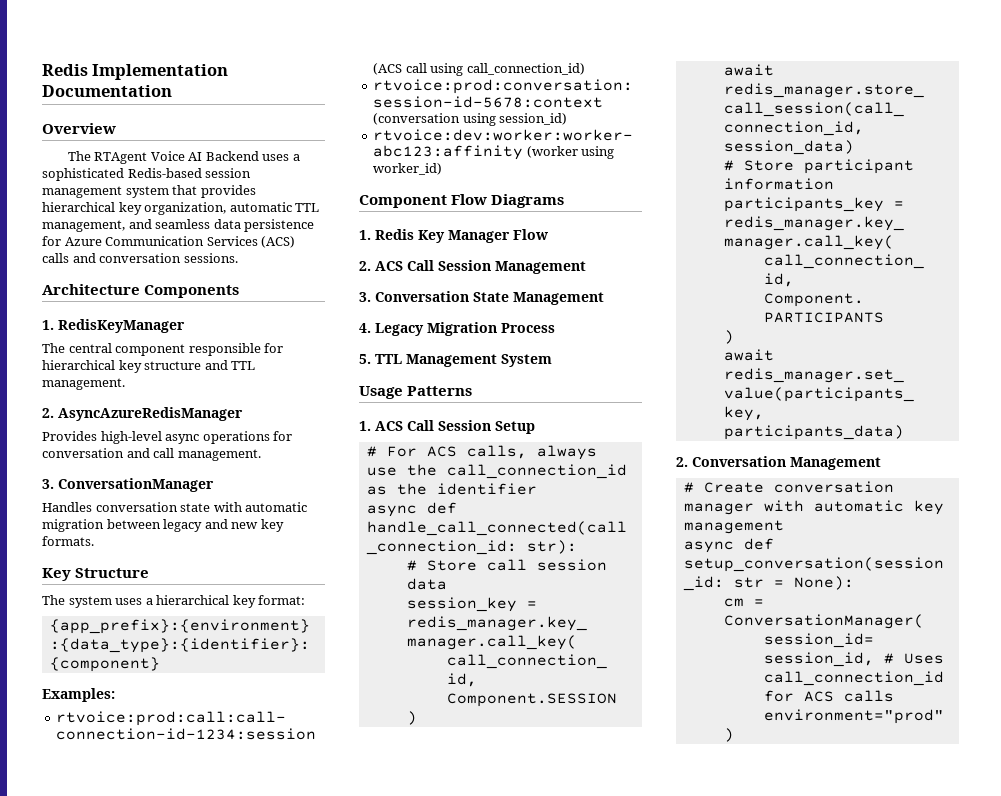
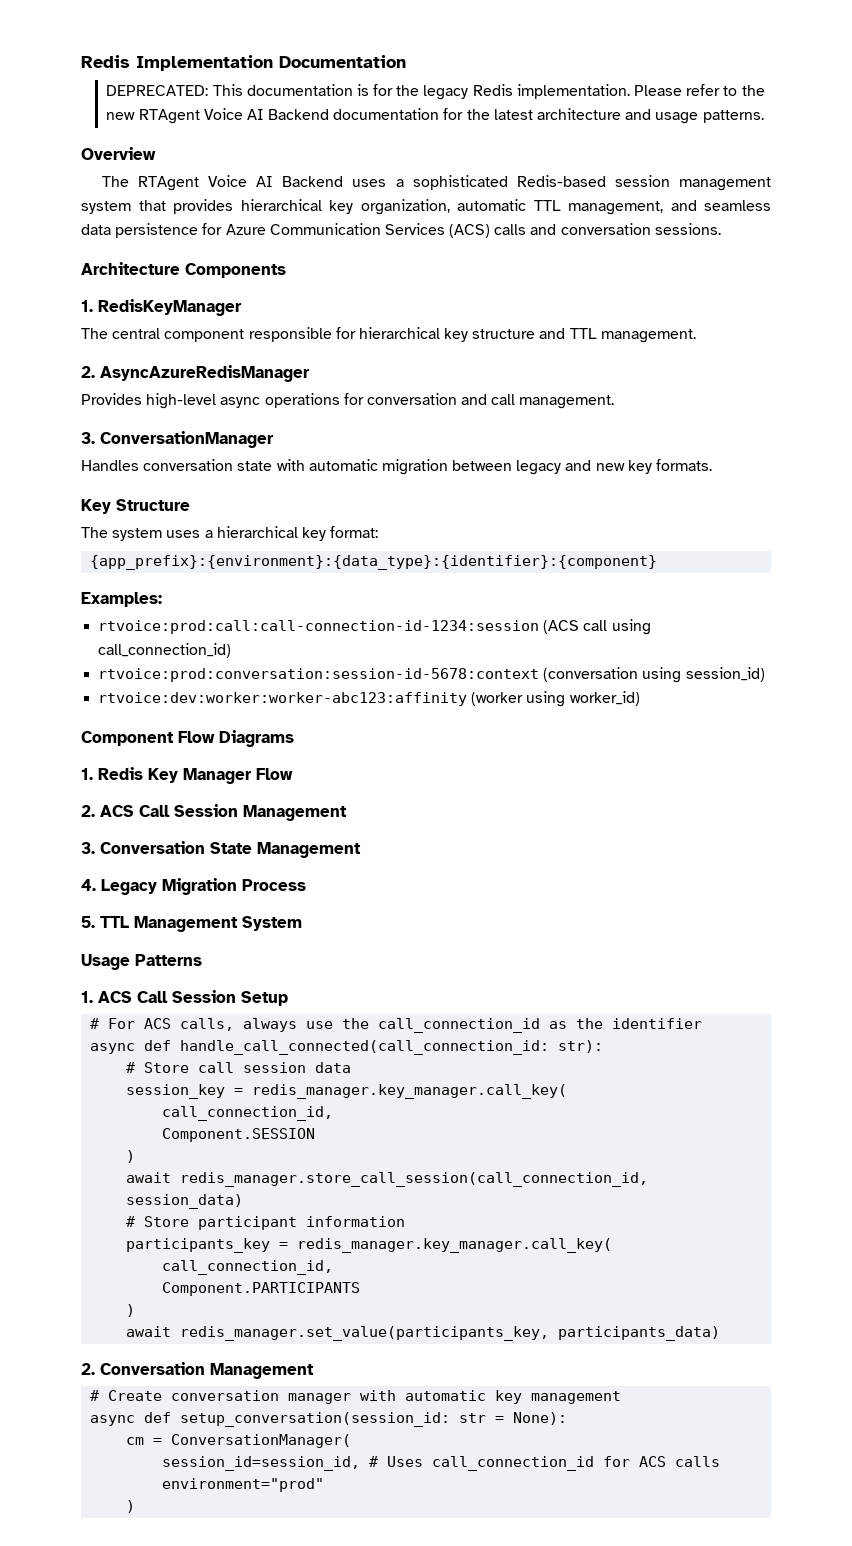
(172, 91) none -> [106,84,765,100] [106,108,764,124] // DEPRECATED: This documentation is for the legacy Redis implementation. Please refer to the new RTAgent Voice AI Backend documentation for the latest architecture and usage patterns.

